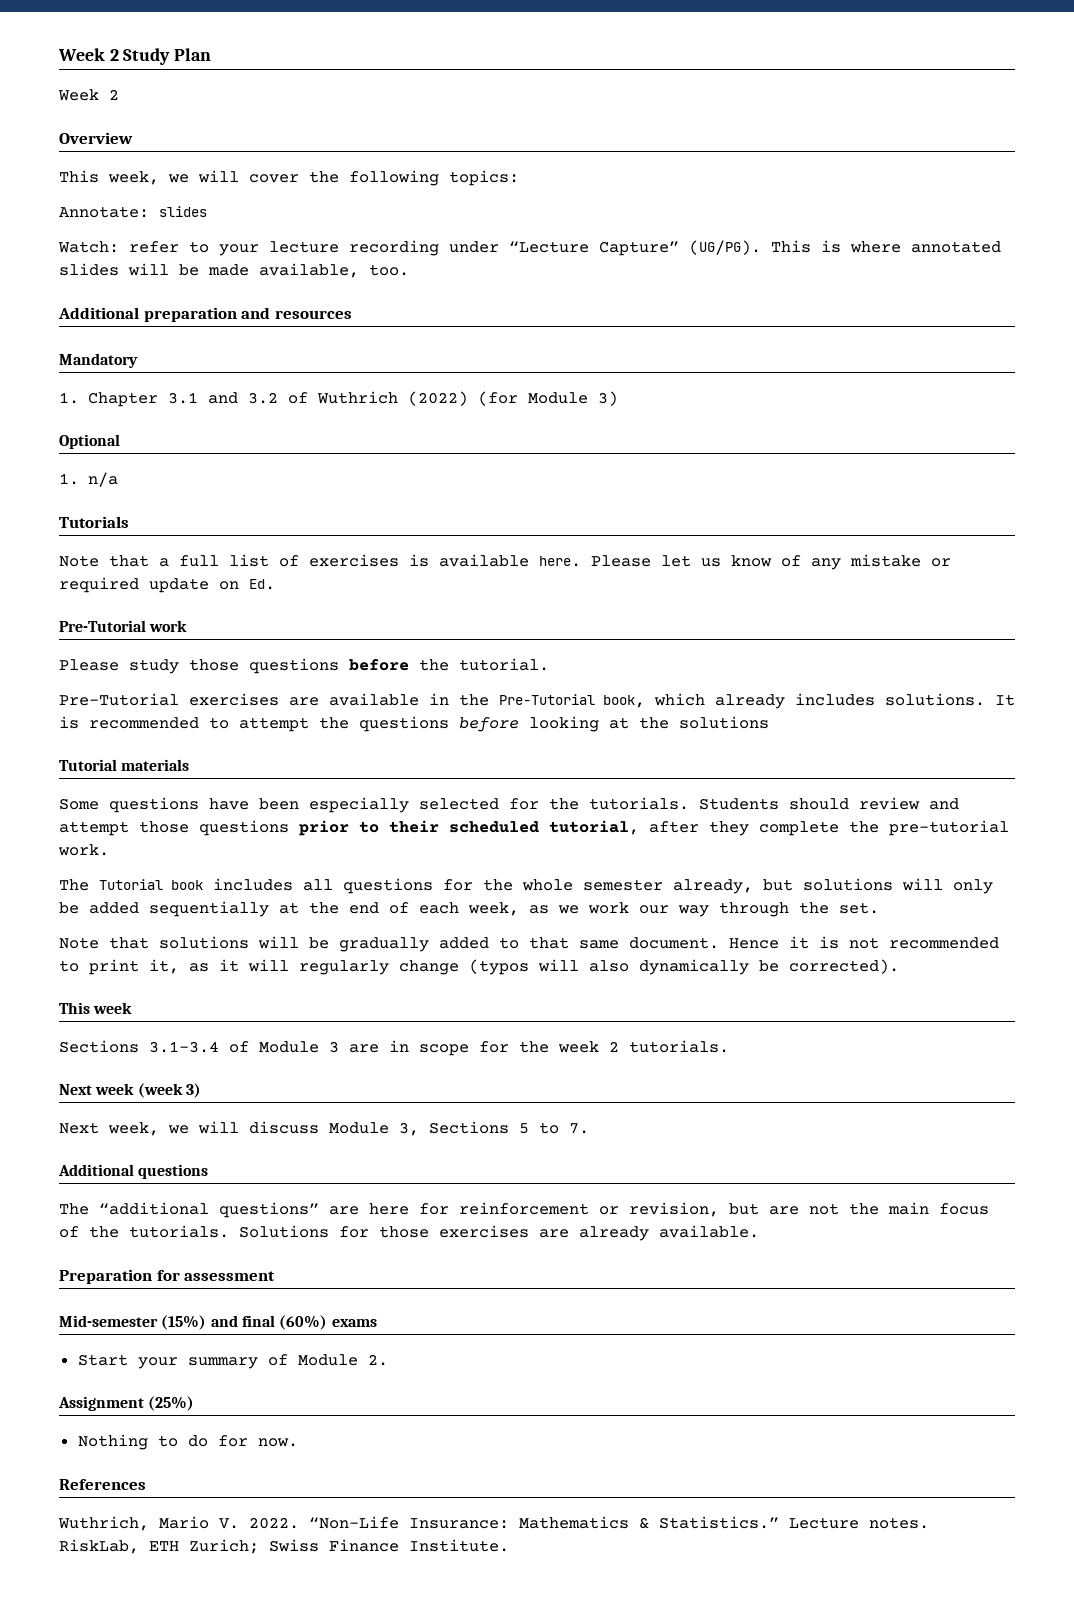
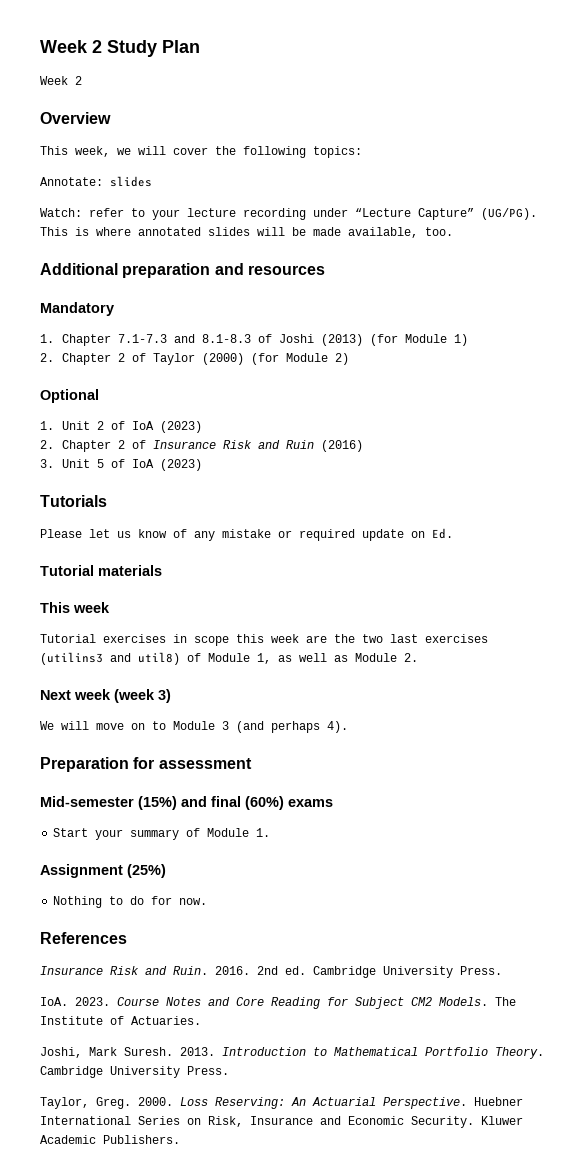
[167,391,618,406] [59,434,120,449] [59,472,118,487] [59,516,129,528] [59,554,581,567] 3.1 and 3.2 of Wuthrich (2022) (for Module 3) // Optional // 1. n/a // Tutorials // Note that a full list of exercises is available here. -> [117,334,468,346] [40,353,349,365] [40,389,99,403] [40,421,202,433] [40,440,363,452] [40,459,202,471] [40,495,107,507] 7.1-7.3 and 8.1-8.3 of Joshi (2013) (for Module 1) // 2. Chapter 2 of Taylor (2000) (for Module 2) // Optional // 1. Unit 2 of IoA (2023) // 2. Chapter 2 of Insurance Risk and Ruin (2016) // 3. Unit 5 of IoA (2023) // Tutorials //
[59,620,188,632] [59,658,549,674] [59,693,1015,709] [59,716,769,732] [59,759,190,771] [59,797,959,813] [59,820,1009,836] [58,844,109,856] [59,878,993,894] [59,901,879,917] [59,936,999,952] [59,959,899,975] [59,1002,133,1014] [59,1040,729,1056] [59,1083,201,1098] [59,1121,589,1136] [58,1164,209,1179] [59,1202,989,1218] [59,1225,759,1241] Pre-Tutorial work // Please study those questions before the tutorial. // Pre-Tutorial exercises are available in the Pre-Tutorial book, which already includes solutions. It is recommended to attempt the questions before looking at the solutions // Tutorial materials // Some questions have been especially selected for the tutorials. Students should review and attempt those questions prior to their scheduled tutorial, after they complete the pre-tutorial work. // The Tutorial book includes all questions for the whole semester already, but solutions will only be added sequentially at the end of each week, as we work our way through the set. // Note that solutions will be gradually added to that same document. Hence it is not recommended to print it, as it will regularly change (typos will also dynamically be corrected). // This week // Sections 3.1-3.4 of Module 3 are in scope for the week 2 tutorials. // Next week (week 3) // Next week, we will discuss Module 3, Sections 5 to 7. // Additional questions // The “additional questions” are here for reinforcement or revision, but are not the main focus of the tutorials. Solutions for those exercises are already available. -> [40,565,162,576] [40,602,110,613] [40,634,488,646] [40,652,418,665] [40,689,171,703] [40,721,348,733] Tutorial materials // This week // Tutorial exercises in scope this week are the two last exercises (utilins3 and util8) of Module 1, as well as Module 2. // Next week (week 3) // We will move on to Module 3 (and perhaps 4).
[367,1354,388,1366] 2. -> [256,828,271,837] 1.
[58,1516,929,1531] [59,1539,509,1554] Wuthrich, Mario V. 2022. “Non-Life Insurance: Mathematics & Statistics.” Lecture notes. RiskLab, ETH Zurich; Swiss Finance Institute. -> [40,966,502,978] [40,997,516,1009] [40,1016,201,1025] [40,1047,544,1059] [40,1066,229,1078] [40,1097,523,1109] [40,1116,523,1128] [40,1135,180,1144] Insurance Risk and Ruin. 2016. 2nd ed. Cambridge University Press. // IoA. 2023. Course Notes and Core Reading for Subject CM2 Models. The Institute of Actuaries. // Joshi, Mark Suresh. 2013. Introduction to Mathematical Portfolio Theory. Cambridge University Press. // Taylor, Greg. 2000. Loss Reserving: An Actuarial Perspective. Huebner International Series on Risk, Insurance and Economic Security. Kluwer Academic Publishers.

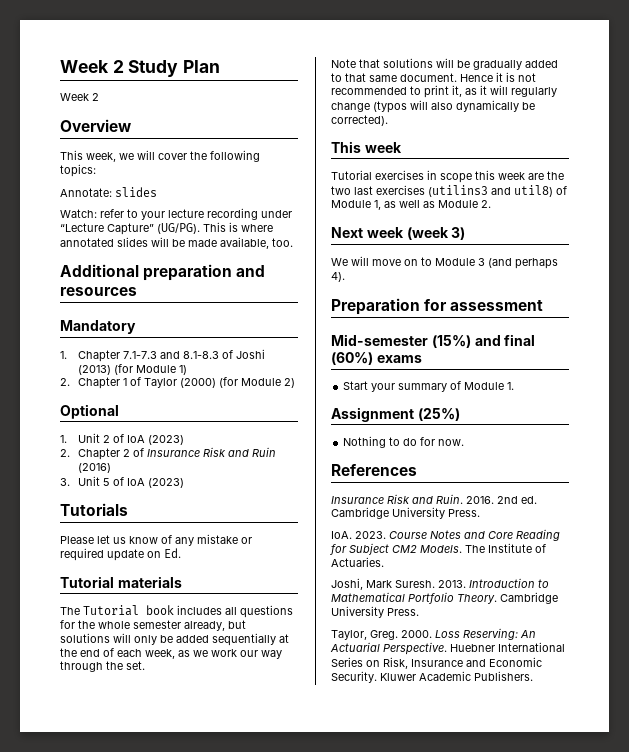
[117,353,125,362] 2 -> [123,378,128,386] 1
(162, 570) none -> [60,605,293,618] [60,620,246,631] [60,633,289,646] [60,648,282,659] [60,661,145,672] [331,58,558,70] [331,72,536,82] [331,85,557,98] [331,100,535,113] [331,115,388,126] // The Tutorial book includes all questions for the whole semester already, but solutions will only be added sequentially at the end of each week, as we work our way through the set. // Note that solutions will be gradually added to that same document. Hence it is not recommended to print it, as it will regularly change (typos will also dynamically be corrected).

